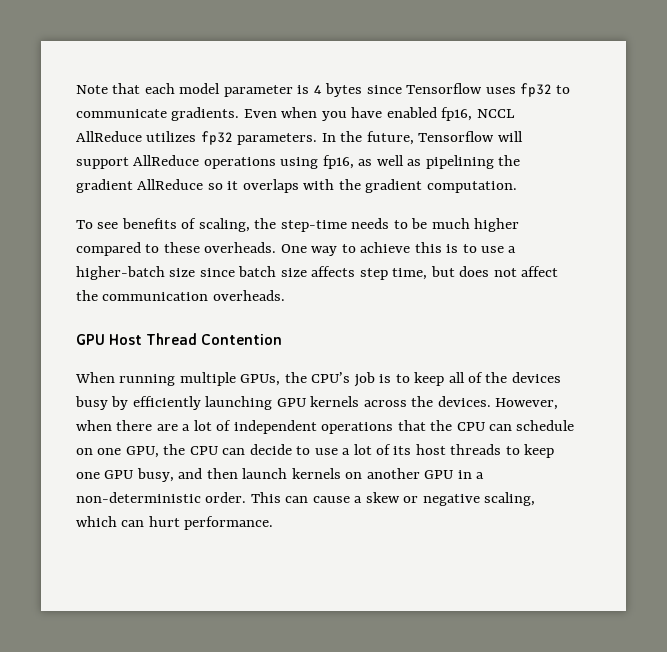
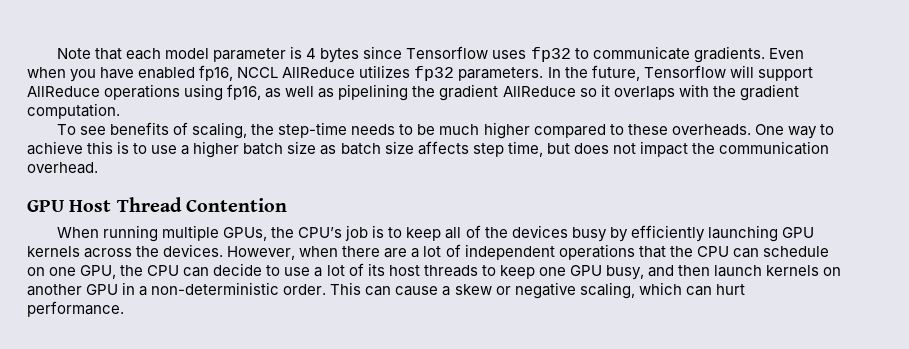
[76,266,235,280] higher-batch size since -> [193,141,337,158] higher batch size as
[521,266,559,277] affect -> [639,141,688,157] impact
[212,290,285,301] overheads. -> [27,162,98,174] overhead.

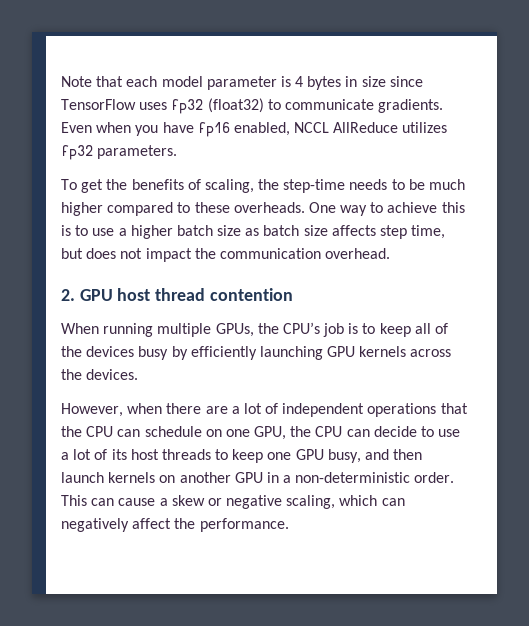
[363,46,489,59] since Tensorflow -> [345,76,423,87] [61,99,136,110] in size since TensorFlow
(571, 54) none -> [207,98,264,113] (float32)
[138,65,234,81] enabled fp16, -> [197,122,290,137] fp16 enabled,
[547,65,813,81] [27,84,799,101] [27,103,120,119] In the future, Tensorflow will support AllReduce operations using fp16, as well as pipelining the gradient AllReduce so it overlaps with the gradient computation. -> (178, 152) none
[80,126,107,135] see -> [81,179,128,193] get the
[27,197,288,212] GPU Host Thread Contention -> [61,288,293,301] 2. GPU host thread contention
(224, 250) none -> (139, 374) //
[715,284,745,295] hurt -> [61,518,196,532] negatively affect the

